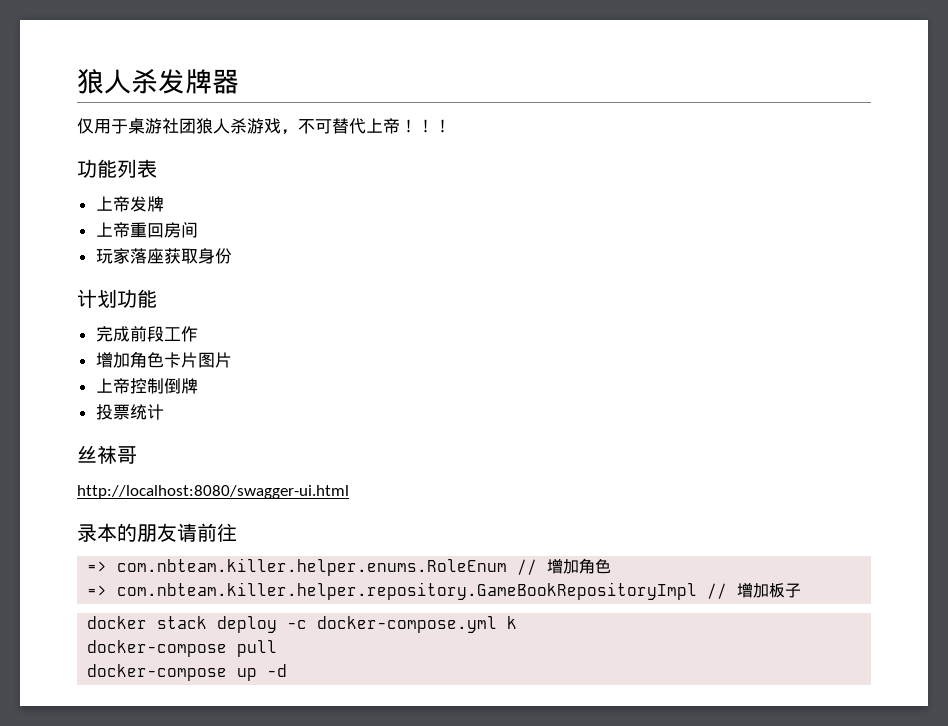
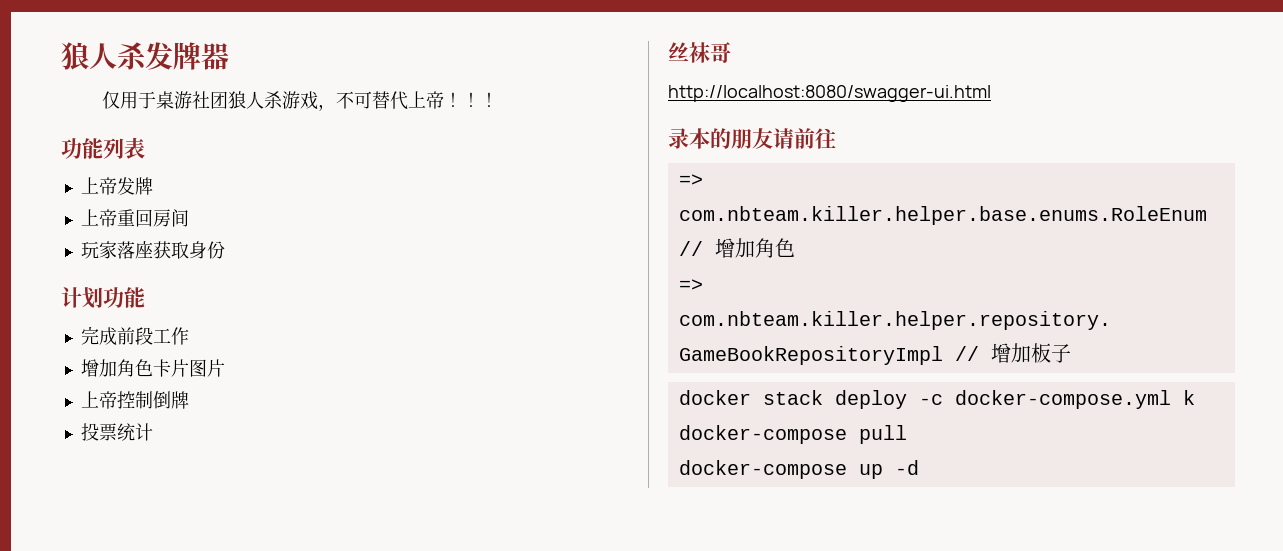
[117,558,508,576] com.nbteam.killer.helper.enums.RoleEnum -> [678,206,1207,225] com.nbteam.killer.helper.base.enums.RoleEnum

